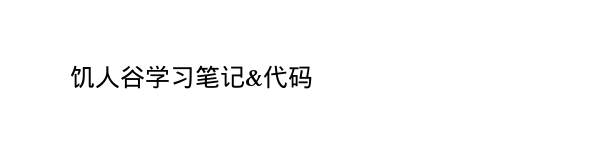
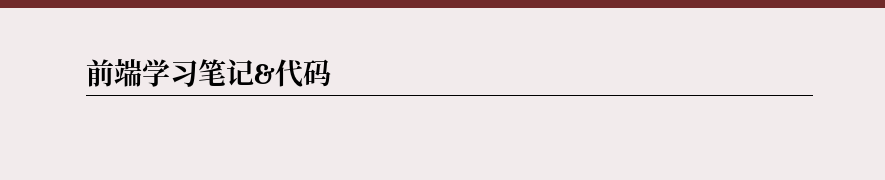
[70,65,145,89] 饥人谷 -> [86,59,142,87] 前端

